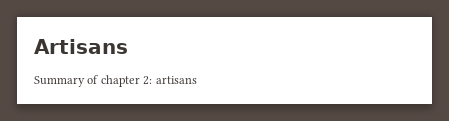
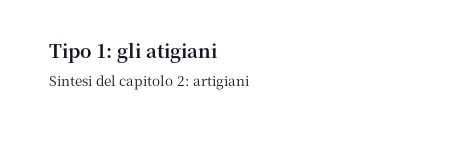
[34,39,128,54] [34,75,197,87] Artisans // Summary of chapter 2: artisans -> [49,42,217,63] [49,75,249,90] Tipo 1: gli atigiani // Sintesi del capitolo 2: artigiani

